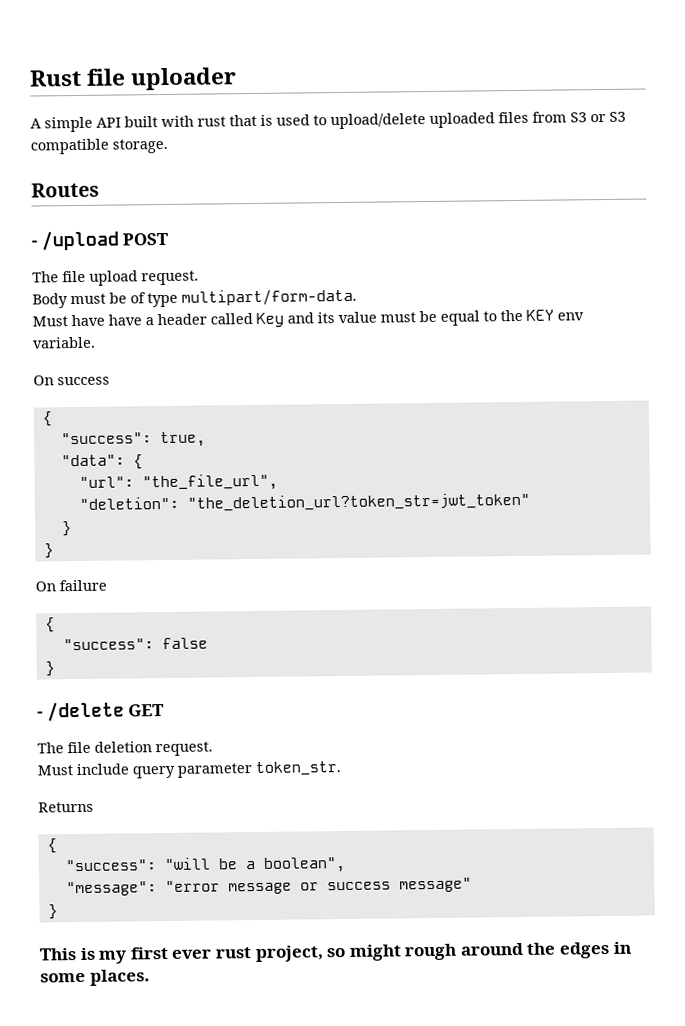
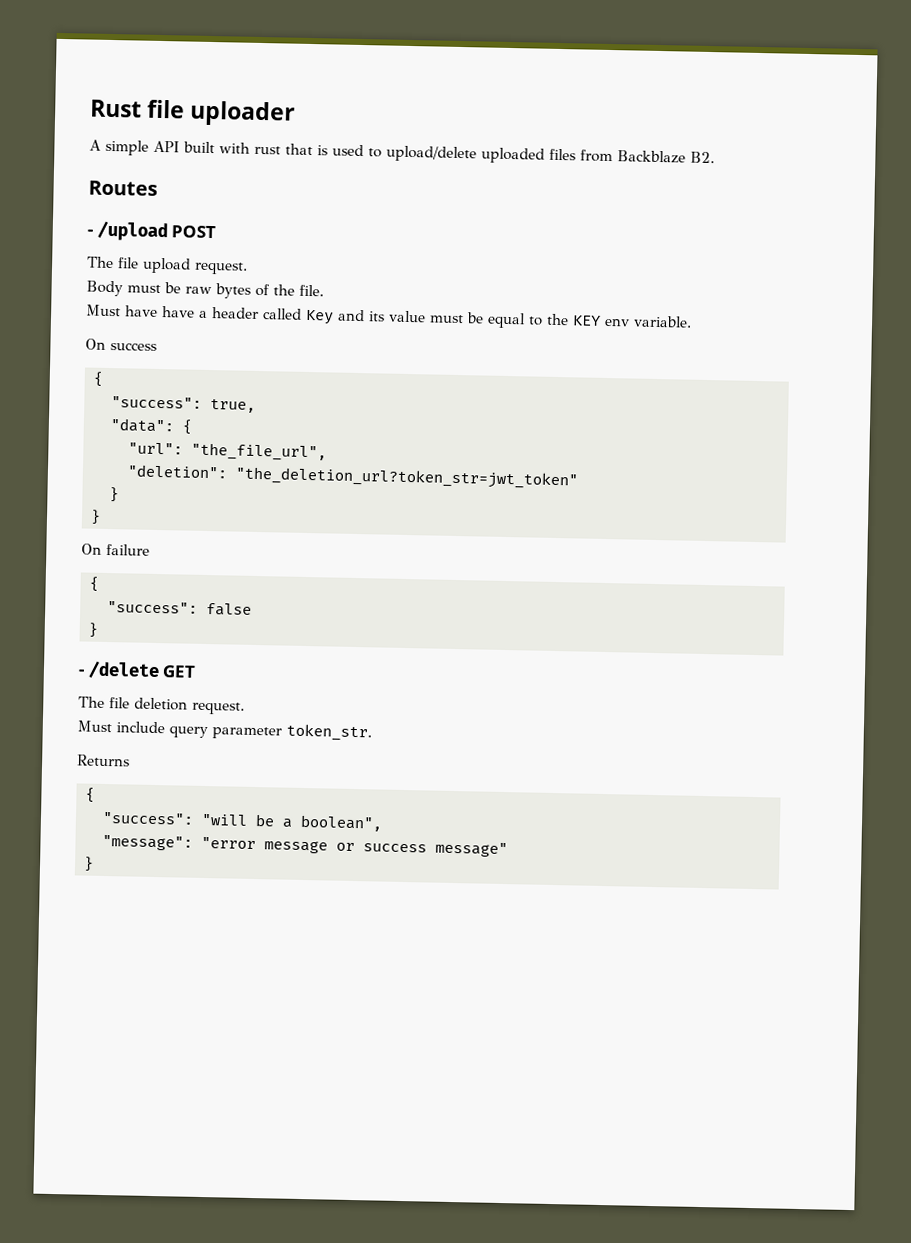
[570,111,626,123] [30,138,168,155] S3 or S3 compatible storage. -> [617,150,715,164] Backblaze B2.
[130,288,357,308] of type multipart/form-data. -> [185,283,324,299] raw bytes of the file.
[39,941,632,964] [40,969,150,986] // This is my first ever rust project, so might rough around the edges in some places. -> (94, 864) none

